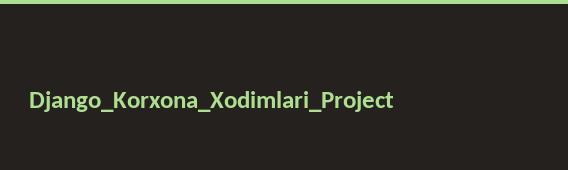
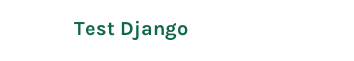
[29,91,394,112] Django_Korxona_Xodimlari_Project -> [74,20,189,41] Test Django

